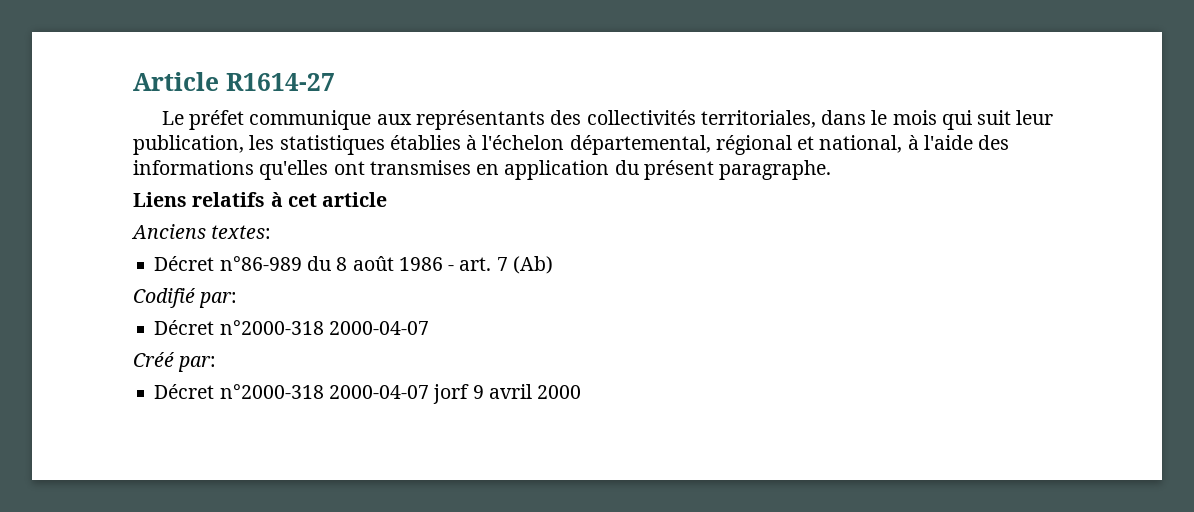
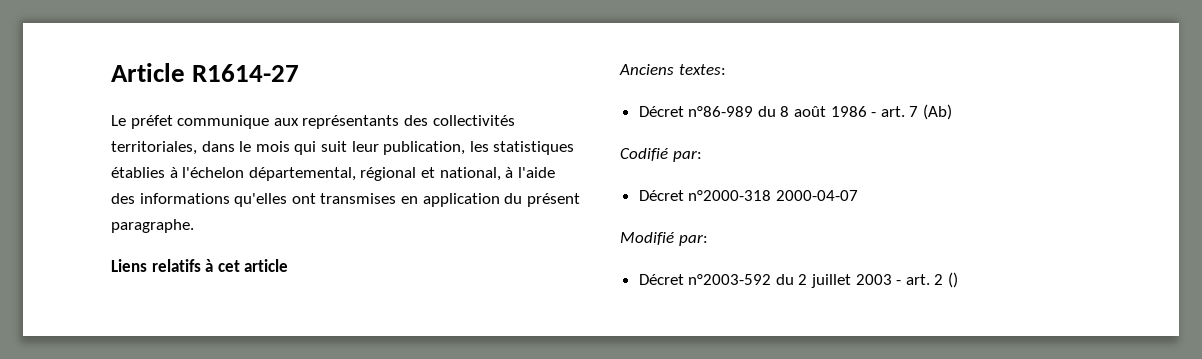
[133,352,217,372] [154,384,582,404] Créé par: // Décret n°2000-318 2000-04-07 jorf 9 avril 2000 -> [620,232,708,246] [638,272,959,288] Modifié par: // Décret n°2003-592 du 2 juillet 2003 - art. 2 ()

